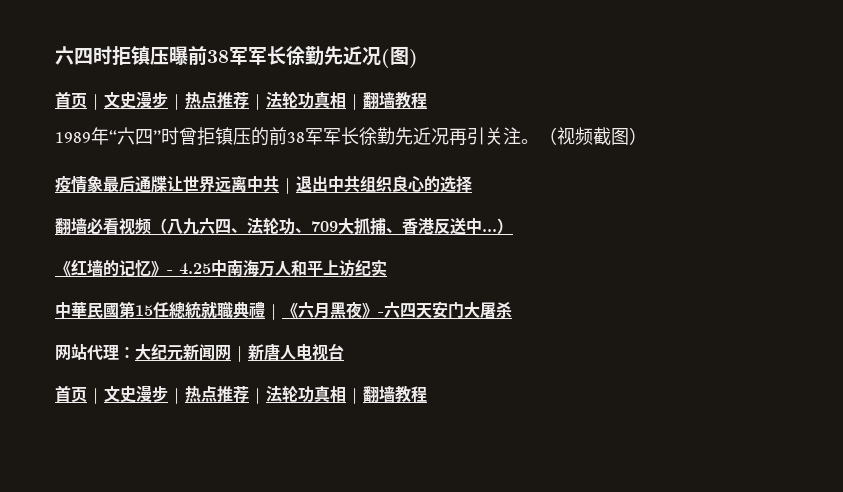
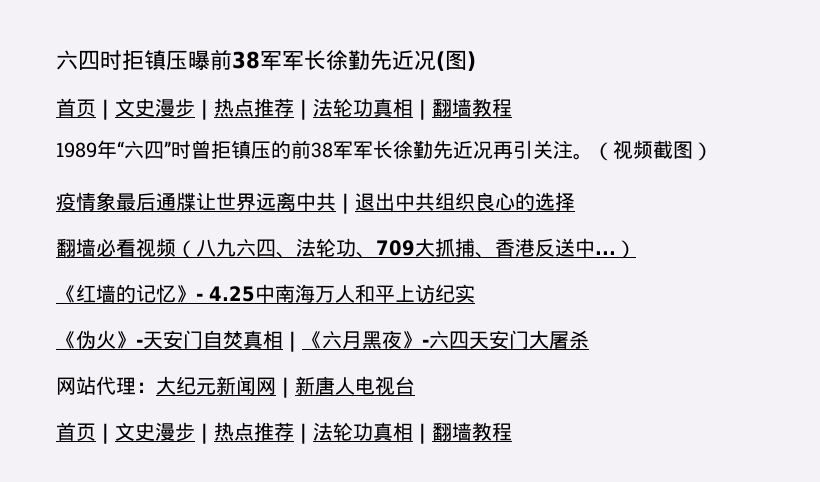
[55,301,265,319] 中華民國第15任總統就職典禮 -> [56,330,283,349] 《伪火》-天安门自焚真相

